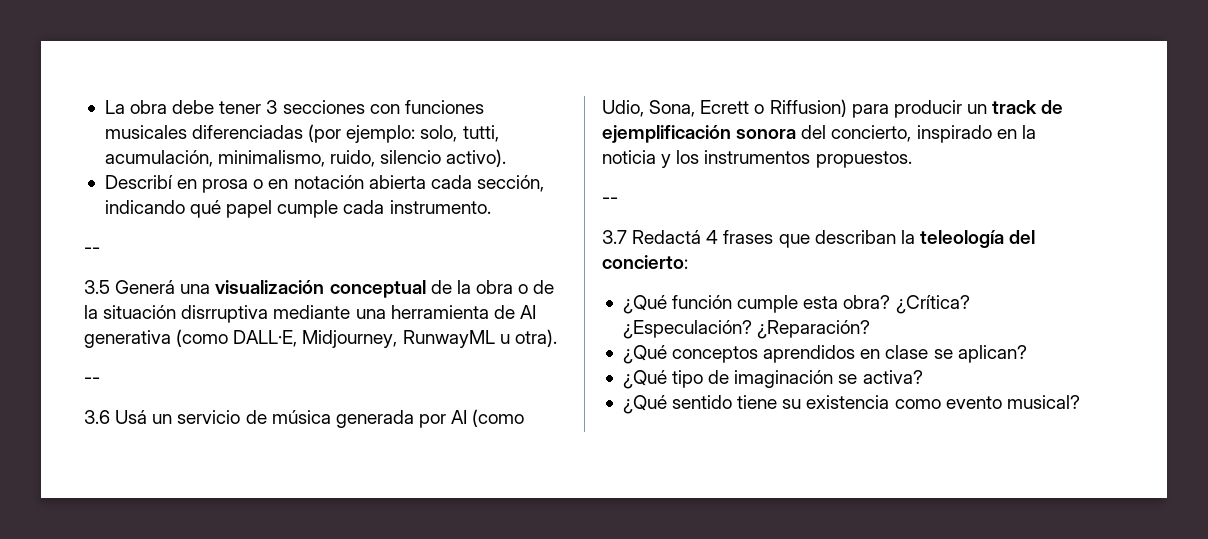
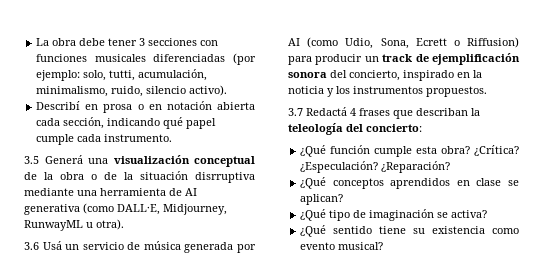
[84,247,100,254] // -- -> (173, 138) none
[84,377,100,384] // -- -> (124, 224) none
[602,197,618,204] // -- -> (487, 91) none

